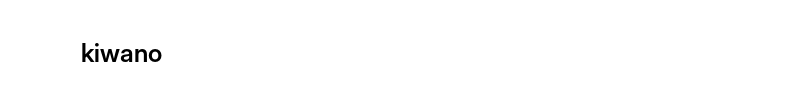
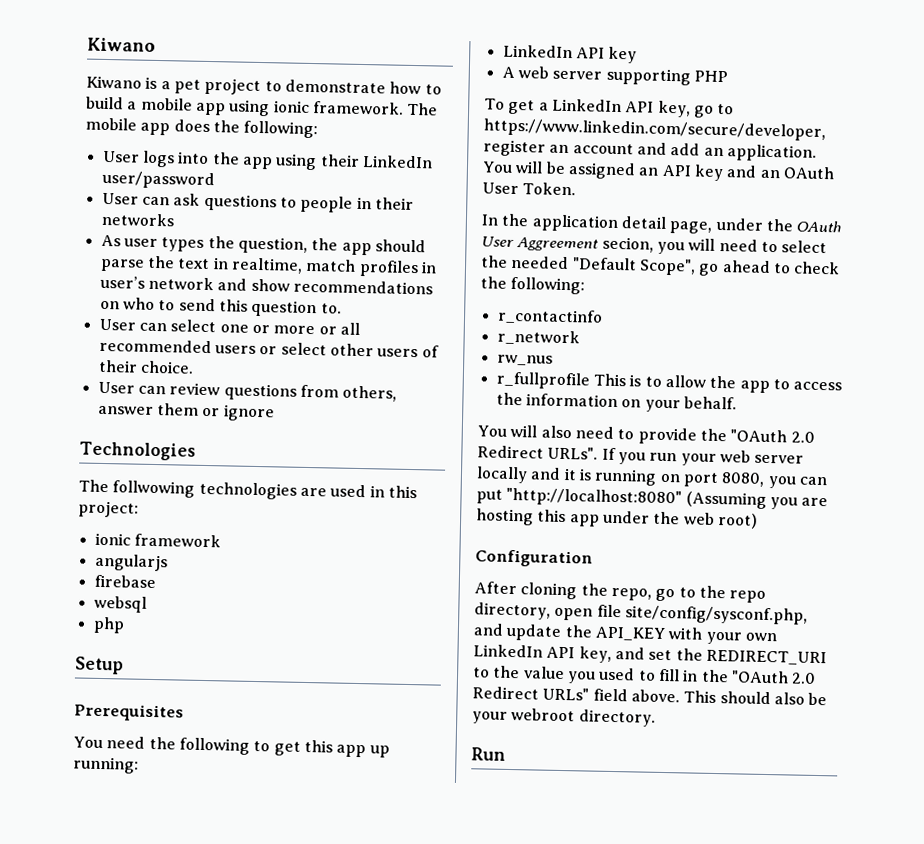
[81,43,162,62] kiwano -> [87,37,156,52] [86,75,442,96] [86,96,439,117] [85,117,319,139] [102,150,433,171] [101,170,215,190] [101,192,414,213] [100,212,175,227] [100,234,426,256] [99,255,437,278] [99,275,433,295] [99,297,342,318] [98,318,360,335] [98,338,439,358] [97,359,194,374] [97,381,398,402] [97,403,275,422] [79,441,196,461] [78,479,417,500] [78,500,139,518] [94,532,221,548] [94,553,168,572] [93,574,156,589] [93,595,147,613] [92,616,125,634] [75,656,124,675] [74,703,184,722] [73,736,390,758] [73,756,139,774] [502,44,638,64] [501,66,728,86] [484,98,735,118] [483,118,826,142] [483,139,817,162] [482,161,835,182] [482,182,577,196] [481,213,843,234] [481,236,828,255] [481,255,841,276] [480,276,586,295] [496,308,603,325] [496,329,580,346] [496,354,553,366] [495,371,843,394] [495,392,737,413] [477,424,815,445] [477,445,805,466] [476,466,827,489] [476,487,829,510] [476,508,758,529] [475,549,593,568] [474,581,767,603] [474,602,808,625] [473,623,777,645] [473,644,827,666] [473,665,817,684] [472,686,828,706] [472,708,656,727] [471,747,506,761] Kiwano // Kiwano is a pet project to demonstrate how to build a mobile app using ionic framework. The mobile app does the following: // User logs into the app using their LinkedIn user/password // User can ask questions to people in their networks // As user types the question, the app should parse the text in realtime, match profiles in user’s network and show recommendations on who to send this question to. // User can select one or more or all recommended users or select other users of their choice. // User can review questions from others, answer them or ignore // Technologies // The follwowing technologies are used in this project: // ionic framework // angularjs // firebase // websql // php // Setup // Prerequisites // You need the following to get this app up running: // LinkedIn API key // A web server supporting PHP // To get a LinkedIn API key, go to https://www.linkedin.com/secure/developer, register an account and add an application. You will be assigned an API key and an OAuth User Token. // In the application detail page, under the OAuth User Aggreement secion, you will need to select the needed "Default Scope", go ahead to check the following: // r_contactinfo // r_network // rw_nus // r_fullprofile This is to allow the app to access the information on your behalf. // You will also need to provide the "OAuth 2.0 Redirect URLs". If you run your web server locally and it is running on port 8080, you can put "http://localhost:8080" (Assuming you are hosting this app under the web root) // Configuration // After cloning the repo, go to the repo directory, open file site/config/sysconf.php, and update the API_KEY with your own LinkedIn API key, and set the REDIRECT_URI to the value you used to fill in the "OAuth 2.0 Redirect URLs" field above. This should also be your webroot directory. // Run

